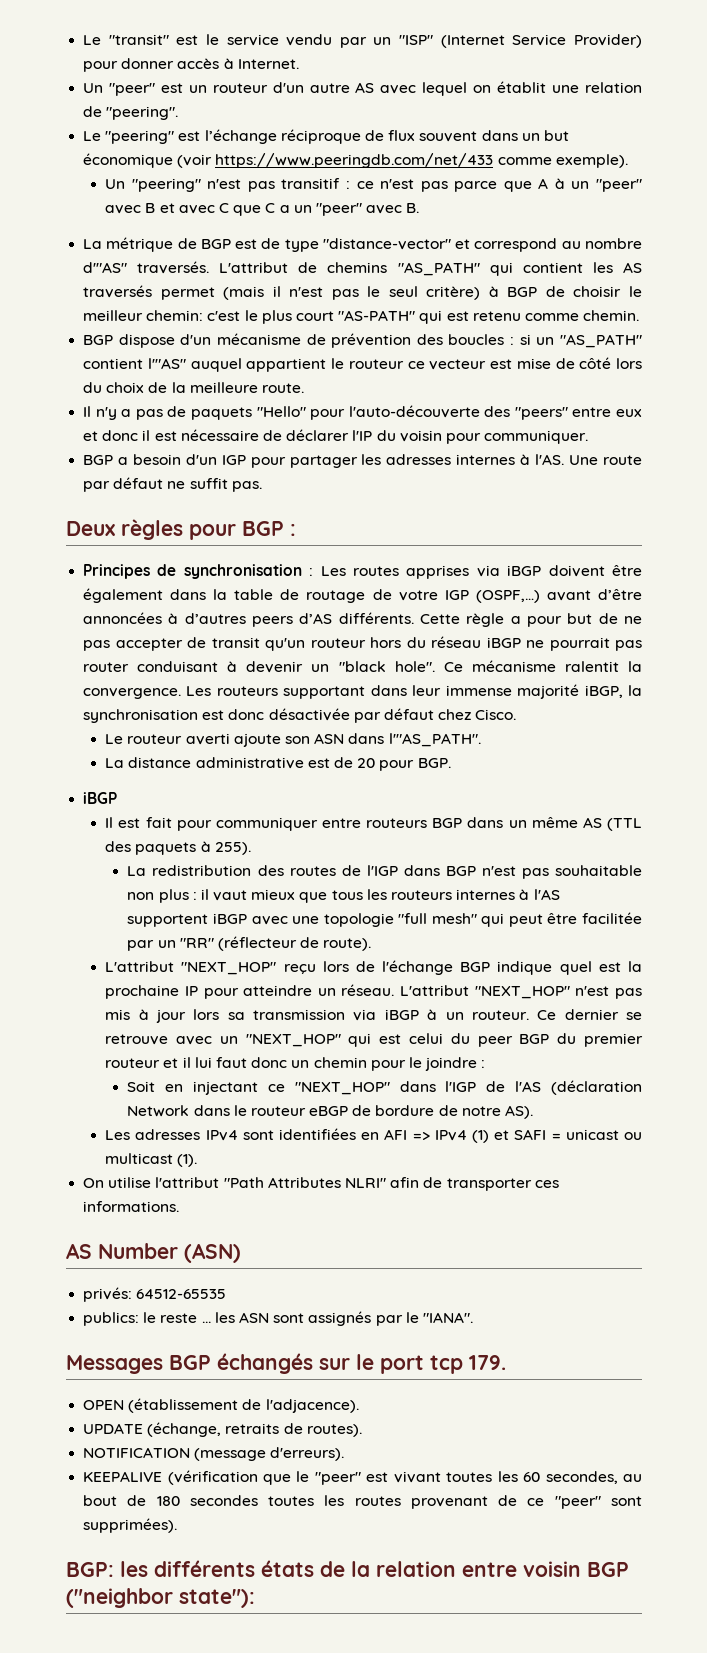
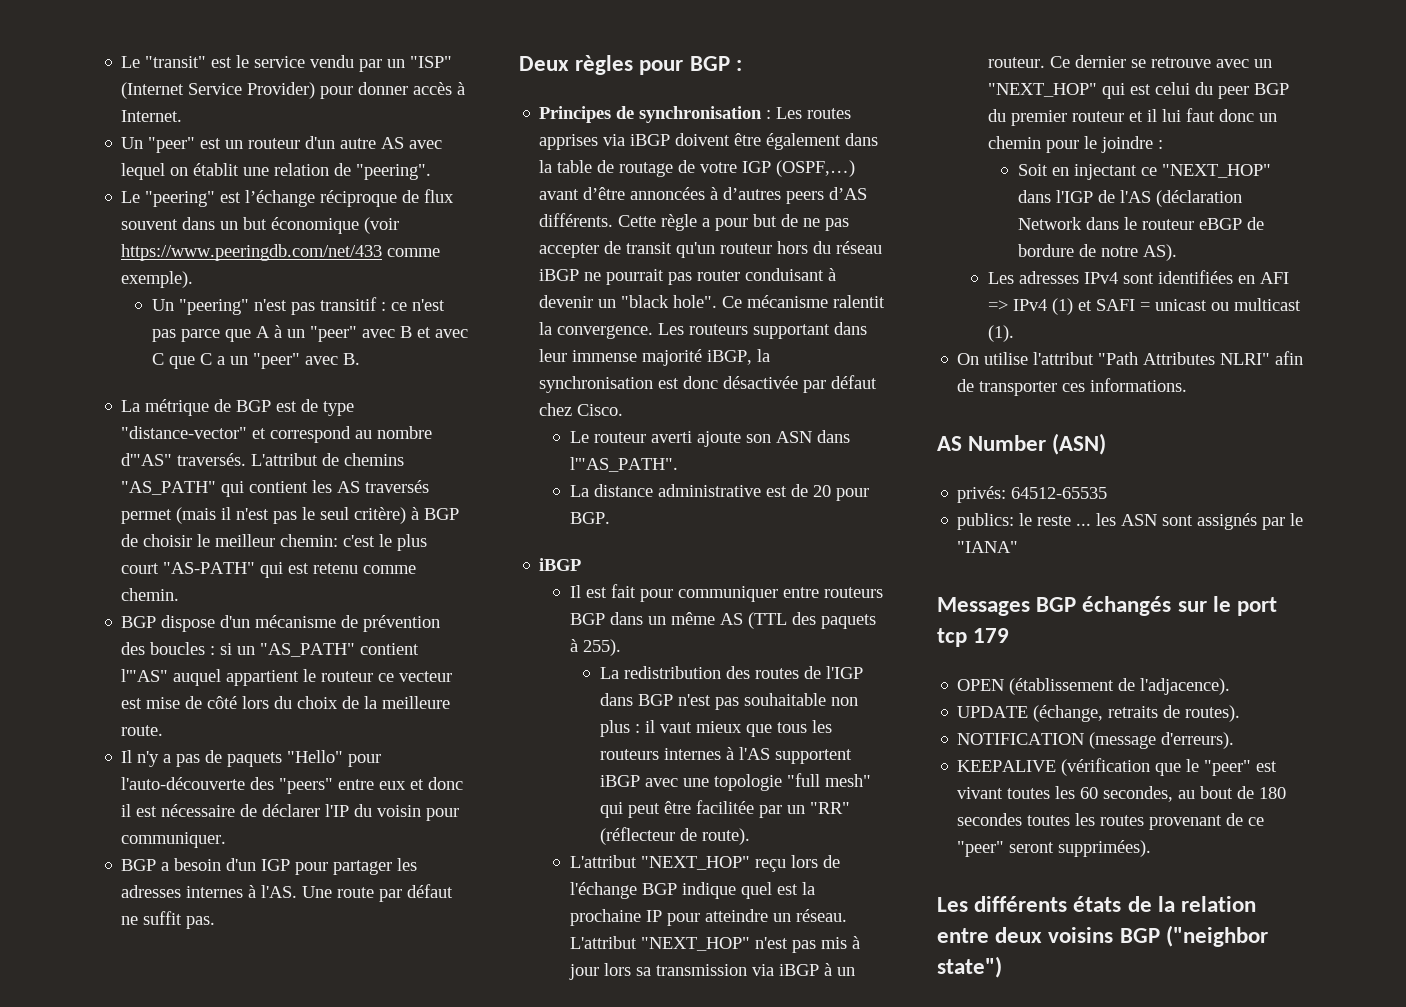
[422,1312,473,1323] "IANA". -> [957,541,1019,553] "IANA"
[469,1355,506,1370] 179. -> [973,628,1010,643] 179
[610,1496,642,1506] sont -> [1009,842,1055,853] seront
[66,1561,148,1577] BGP: les -> [937,897,968,912] Les
[523,1561,581,1577] voisin -> [995,927,1114,943] deux voisins
[179,1589,255,1608] state"): -> [937,956,1002,978] state")

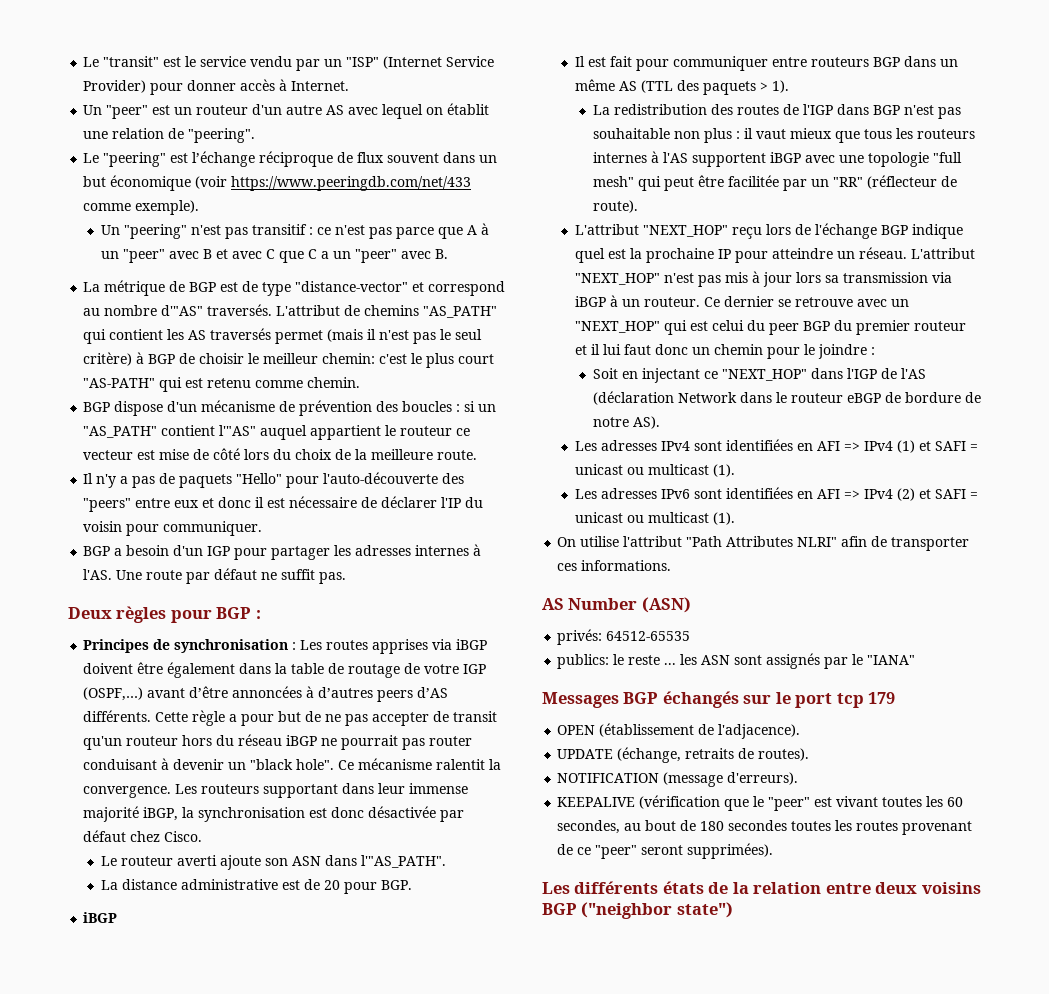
[569,639,621,656] à 255). -> [760,80,790,93] > 1).
(1014, 333) none -> [575,487,979,501] [575,512,736,525] // Les adresses IPv6 sont identifiées en AFI => IPv4 (2) et SAFI = unicast ou multicast (1).

